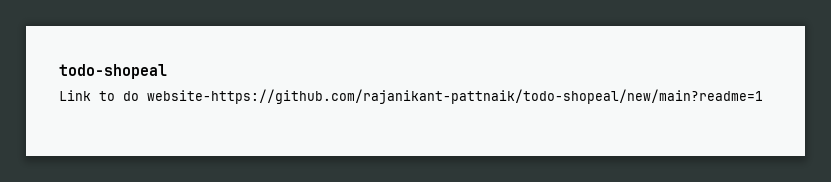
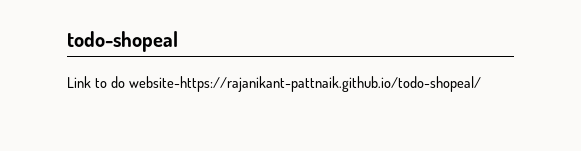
[147,89,763,104] website-https://github.com/rajanikant-pattnaik/todo-shopeal/new/main?readme=1 -> [128,76,481,92] website-https://rajanikant-pattnaik.github.io/todo-shopeal/

